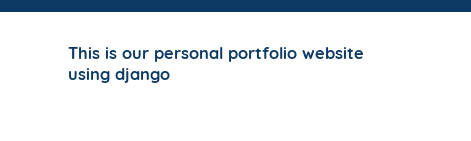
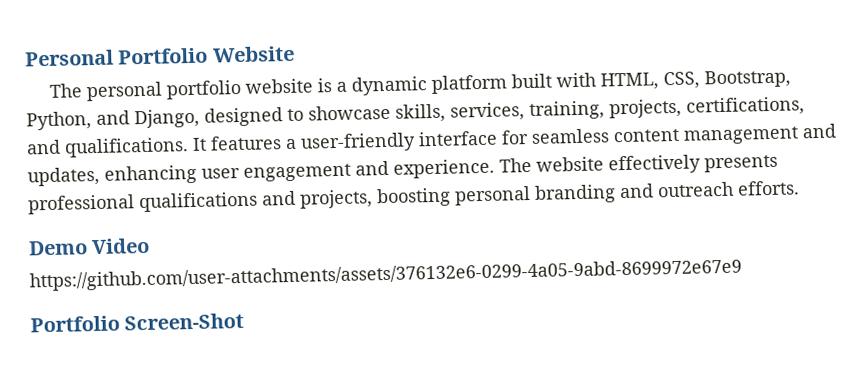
[68,47,364,62] [68,68,170,83] This is our personal portfolio website using django -> [25,45,295,67] [49,69,792,102] [26,96,805,131] [26,123,836,158] [27,154,778,187] [28,180,800,215] [28,237,151,256] [29,258,742,292] [30,312,245,333] Personal Portfolio Website // The personal portfolio website is a dynamic platform built with HTML, CSS, Bootstrap, Python, and Django, designed to showcase skills, services, training, projects, certifications, and qualifications. It features a user-friendly interface for seamless content management and updates, enhancing user engagement and experience. The website effectively presents professional qualifications and projects, boosting personal branding and outreach efforts. // Demo Video // https://github.com/user-attachments/assets/376132e6-0299-4a05-9abd-8699972e67e9 // Portfolio Screen-Shot

